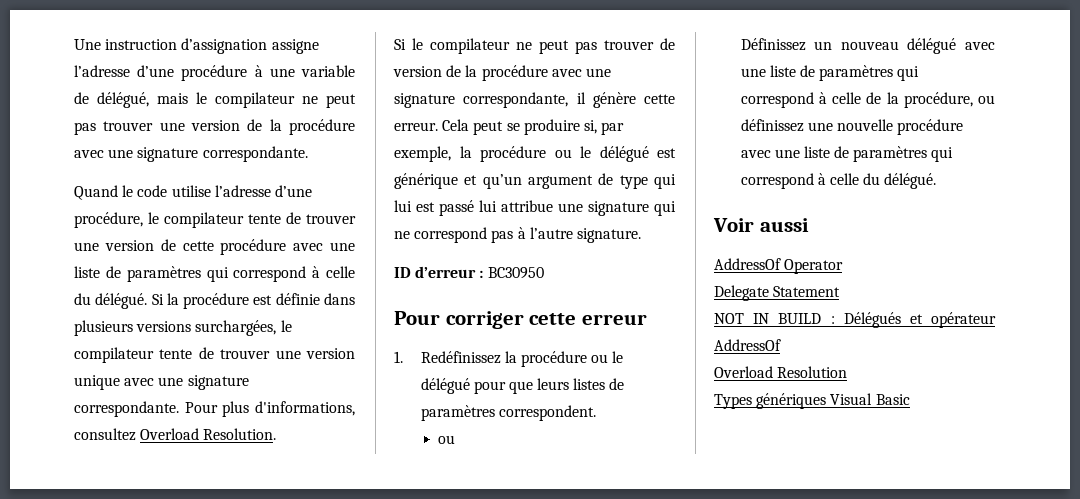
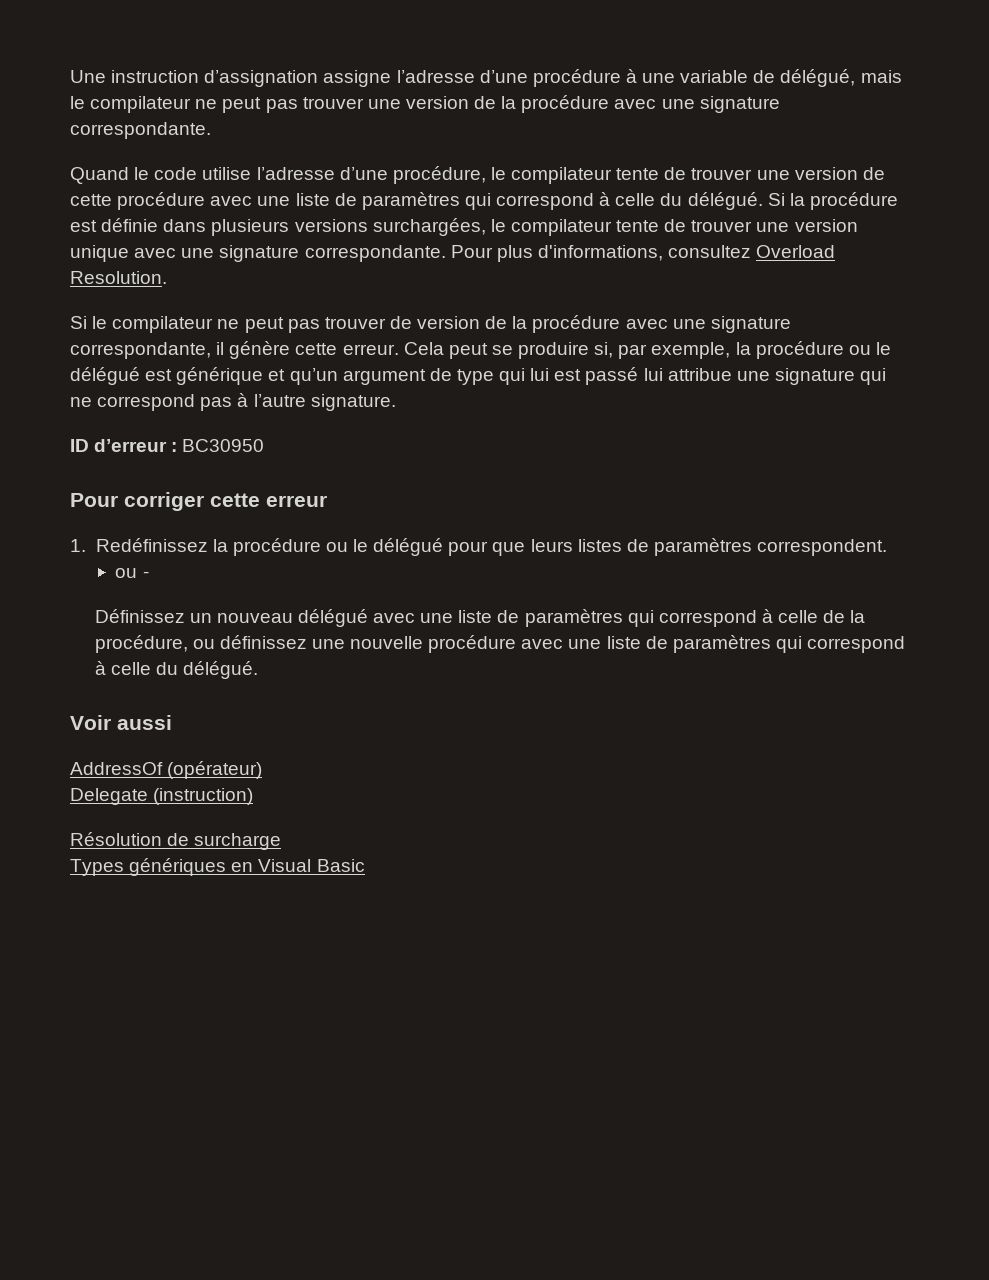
(455, 439) none -> [142,571,149,578] -
[784,259,844,274] Operator -> [167,761,263,779] (opérateur)
[773,286,841,297] [714,312,996,328] [714,339,781,351] [714,366,848,378] Statement // NOT IN BUILD : Délégués et opérateur AddressOf // Overload Resolution -> [153,788,254,805] [70,832,282,850] (instruction) // Résolution de surcharge
(827, 401) none -> [231,862,254,872] en

